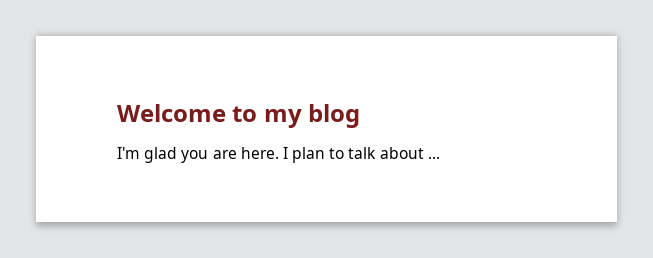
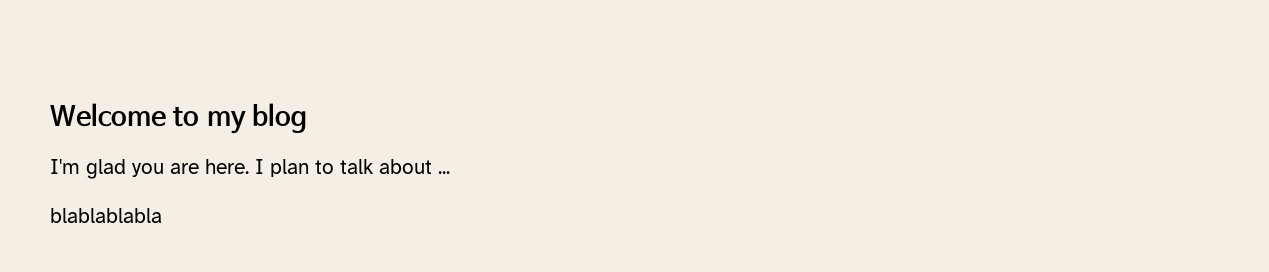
(440, 157) none -> [50,208,162,223] // blablablabla

